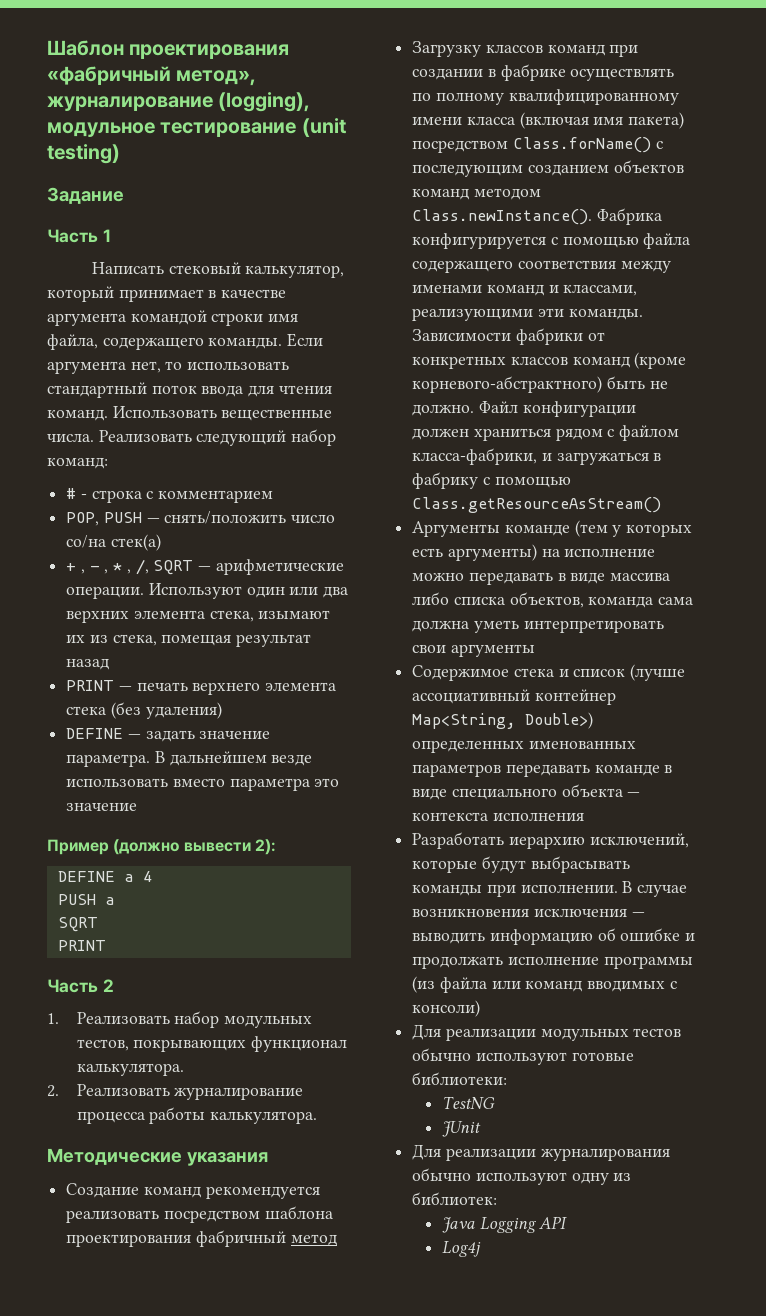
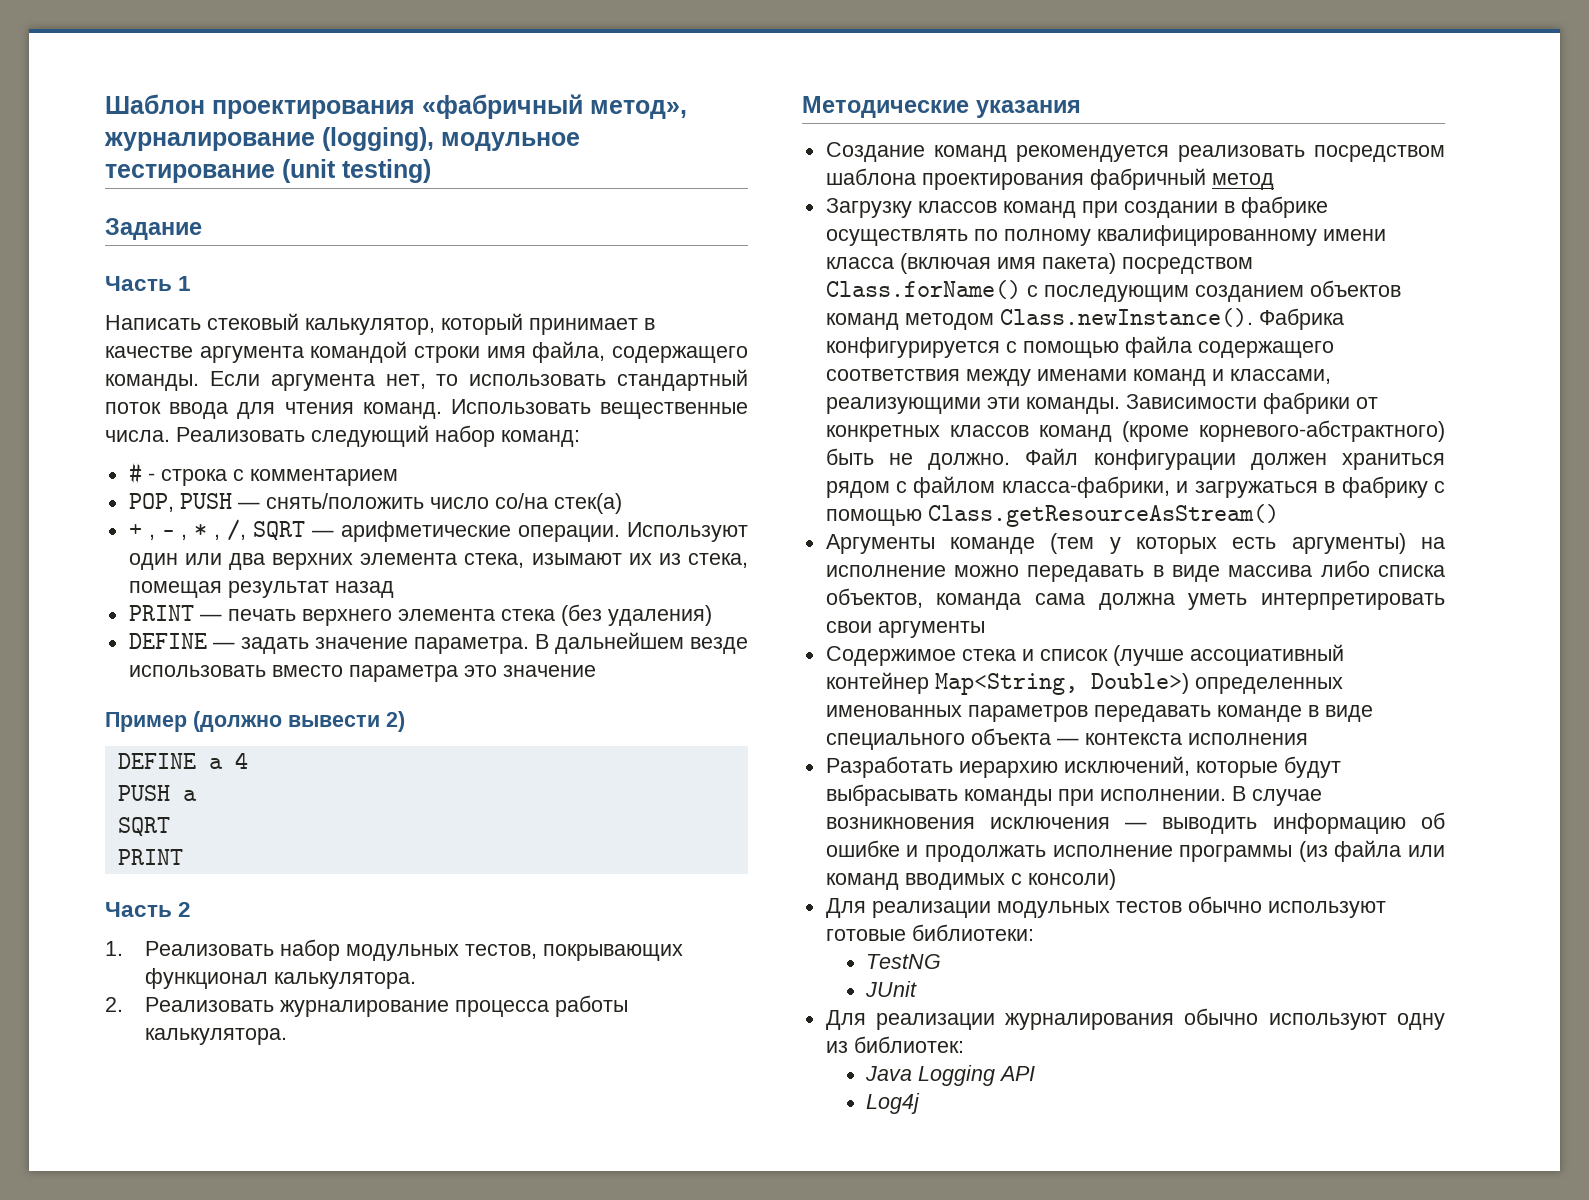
[254,839,276,855] 2): -> [386,711,405,732] 2)

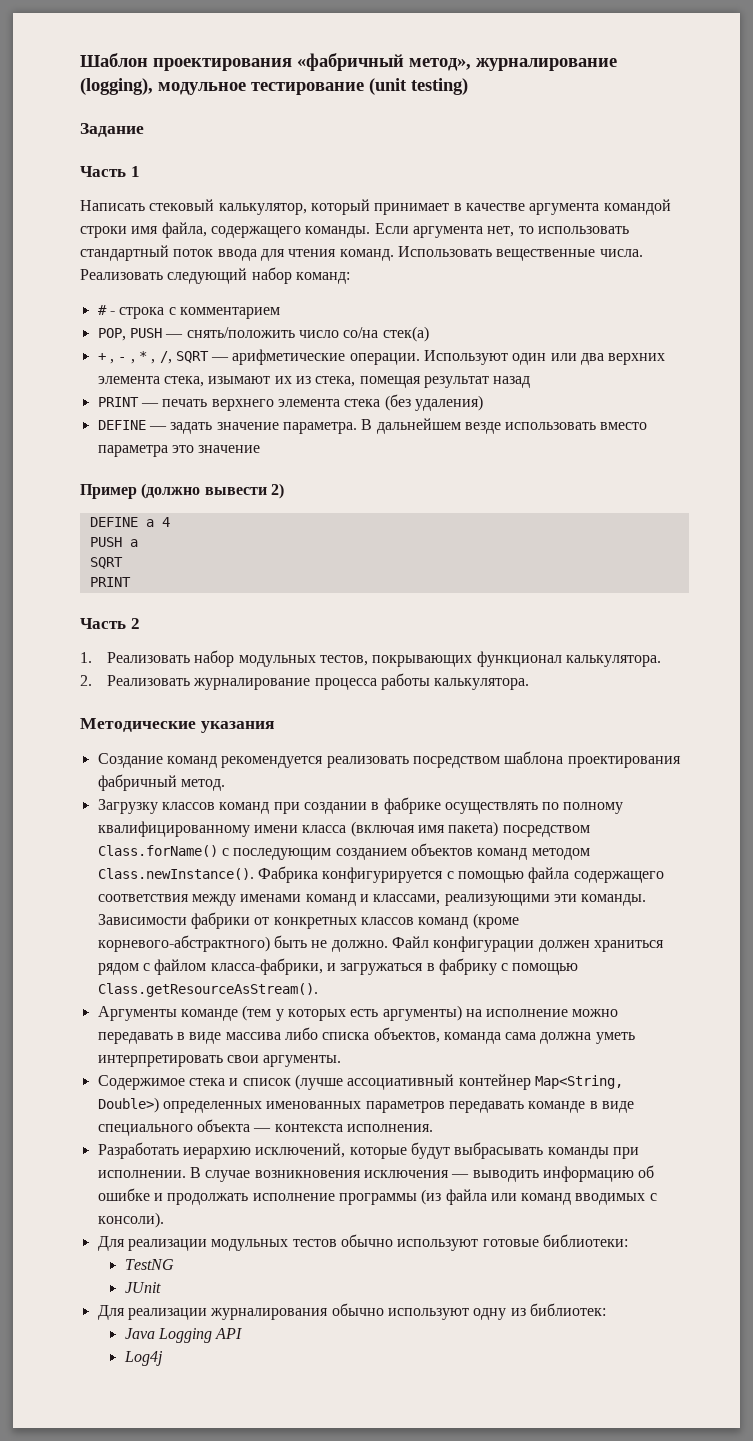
[1211,173,1274,190] метод -> [180,779,225,791] метод.
[927,504,1279,527] Class.getResourceAsStream() -> [97,983,318,997] Class.getResourceAsStream().
[877,621,985,638] аргументы -> [263,1055,342,1067] аргументы.
[1187,733,1308,745] исполнения -> [346,1124,433,1132] исполнения.
[1027,869,1116,890] консоли) -> [97,1212,164,1228] консоли).

